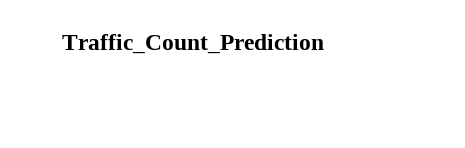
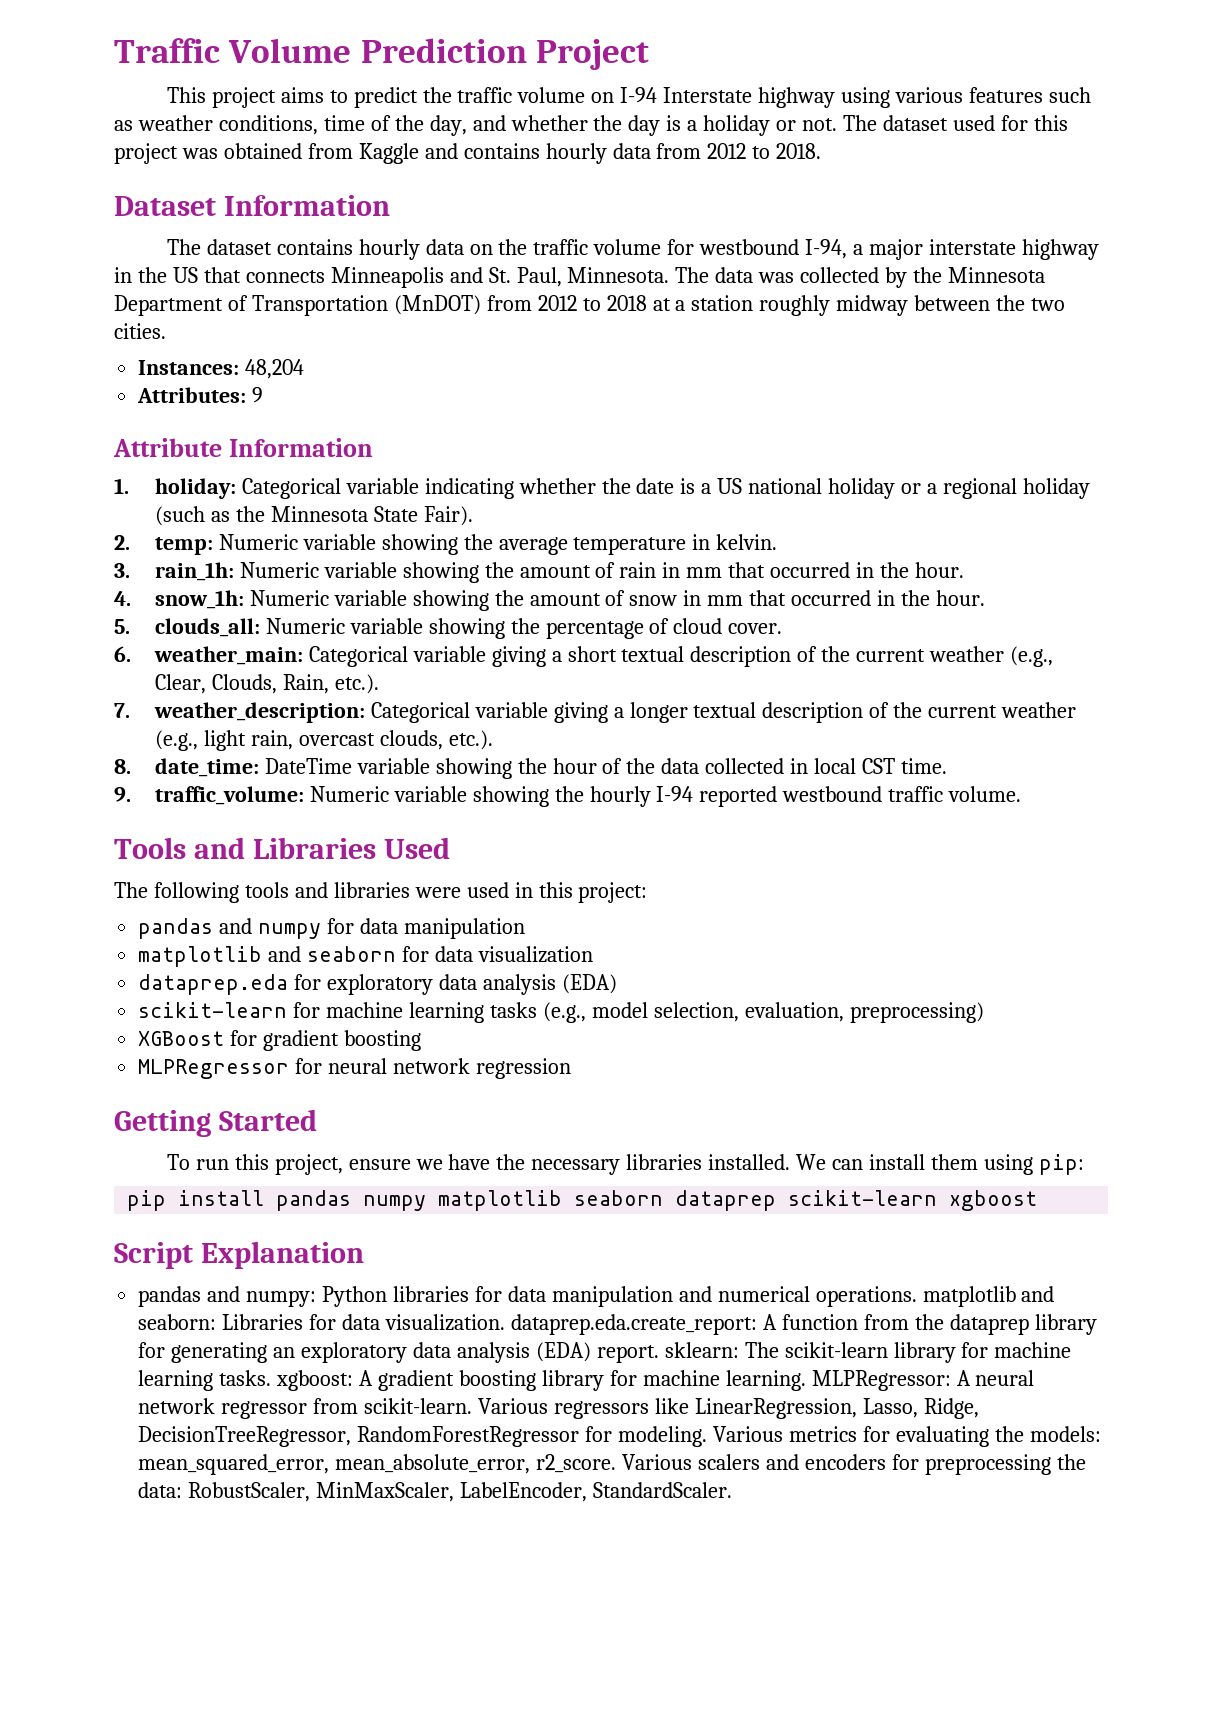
[62,34,324,54] Traffic_Count_Prediction -> [114,38,649,70] [166,87,1091,108] [114,115,1068,136] [114,143,822,164] [114,195,390,216] [166,239,1099,260] [114,267,1046,288] [114,295,1066,316] [114,323,166,339] [138,359,305,379] [137,387,264,403] [113,438,373,457] [114,478,1090,499] [154,506,473,526] [114,534,778,555] [114,562,965,583] [114,590,986,611] [114,618,783,639] [114,646,1054,667] [154,674,379,694] [114,702,1077,723] [154,730,493,751] [114,758,948,779] [114,786,1022,807] [114,837,450,859] [114,882,648,903] [138,918,525,939] [138,946,593,967] [138,974,617,995] [138,1002,984,1023] [138,1030,422,1051] [138,1058,571,1079] [114,1109,317,1137] [166,1154,1084,1175] [127,1190,1038,1211] [114,1241,364,1269] [138,1286,1055,1307] [138,1314,1097,1335] [138,1342,1072,1363] [138,1370,1035,1391] [138,1398,979,1419] [138,1426,1101,1447] [138,1454,1086,1475] [138,1482,732,1502] Traffic Volume Prediction Project // This project aims to predict the traffic volume on I-94 Interstate highway using various features such as weather conditions, time of the day, and whether the day is a holiday or not. The dataset used for this project was obtained from Kaggle and contains hourly data from 2012 to 2018. // Dataset Information // The dataset contains hourly data on the traffic volume for westbound I-94, a major interstate highway in the US that connects Minneapolis and St. Paul, Minnesota. The data was collected by the Minnesota Department of Transportation (MnDOT) from 2012 to 2018 at a station roughly midway between the two cities. // Instances: 48,204 // Attributes: 9 // Attribute Information // 1. holiday: Categorical variable indicating whether the date is a US national holiday or a regional holiday (such as the Minnesota State Fair). // 2. temp: Numeric variable showing the average temperature in kelvin. // 3. rain_1h: Numeric variable showing the amount of rain in mm that occurred in the hour. // 4. snow_1h: Numeric variable showing the amount of snow in mm that occurred in the hour. // 5. clouds_all: Numeric variable showing the percentage of cloud cover. // 6. weather_main: Categorical variable giving a short textual description of the current weather (e.g., Clear, Clouds, Rain, etc.). // 7. weather_description: Categorical variable giving a longer textual description of the current weather (e.g., light rain, overcast clouds, etc.). // 8. date_time: DateTime variable showing the hour of the data collected in local CST time. // 9. traffic_volume: Numeric variable showing the hourly I-94 reported westbound traffic volume. // Tools and Libraries Used // The following tools and libraries were used in this project: // pandas and numpy for data manipulation // matplotlib and seaborn for data visualization // dataprep.eda for exploratory data analysis (EDA) // scikit-learn for machine learning tasks (e.g., model selection, evaluation, preprocessing) // XGBoost for gradient boosting // MLPRegressor for neural network regression // Getting Started // To run this project, ensure we have the necessary libraries installed. We can install them using pip: // pip install pandas numpy matplotlib seaborn dataprep scikit-learn xgboost // Script Explanation // pandas and numpy: Python libraries for data manipulation and numerical operations. matplotlib and seaborn: Libraries for data visualization. dataprep.eda.create_report: A function from the dataprep library for generating an exploratory data analysis (EDA) report. sklearn: The scikit-learn library for machine learning tasks. xgboost: A gradient boosting library for machine learning. MLPRegressor: A neural network regressor from scikit-learn. Various regressors like LinearRegression, Lasso, Ridge, DecisionTreeRegressor, RandomForestRegressor for modeling. Various metrics for evaluating the models: mean_squared_error, mean_absolute_error, r2_score. Various scalers and encoders for preprocessing the data: RobustScaler, MinMaxScaler, LabelEncoder, StandardScaler.

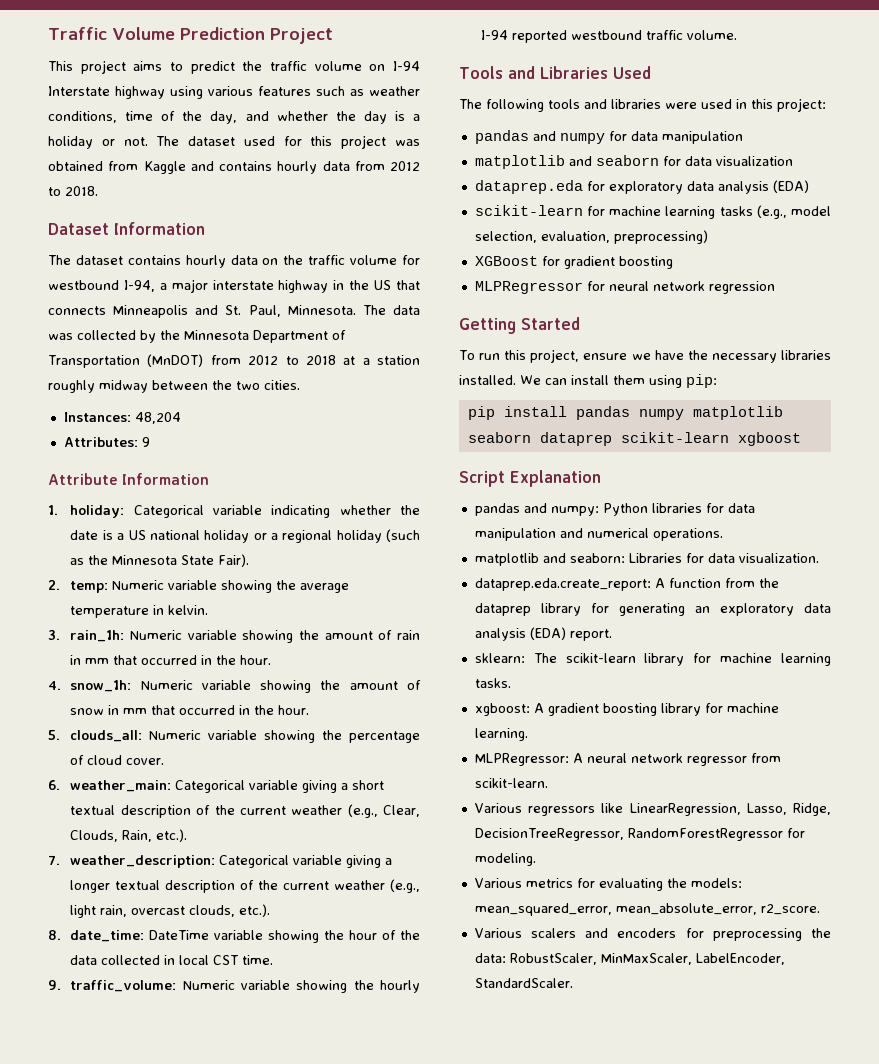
(917, 1296) none -> (723, 534) //
(505, 1322) none -> (819, 558) //
(659, 1354) none -> (612, 635) //
(272, 1378) none -> (511, 683) //
(806, 1380) none -> (528, 734) //
(473, 1406) none -> (548, 783) //
(708, 1436) none -> (536, 859) //
(617, 1463) none -> (820, 909) //

